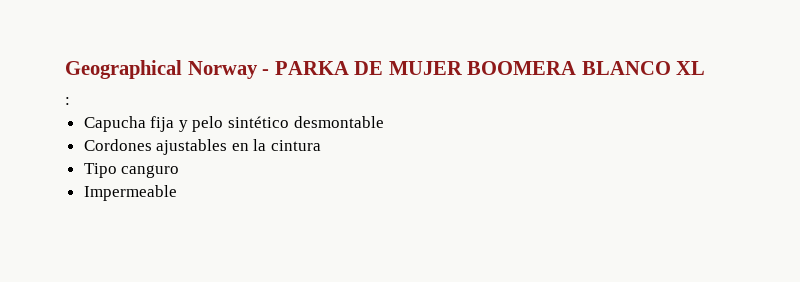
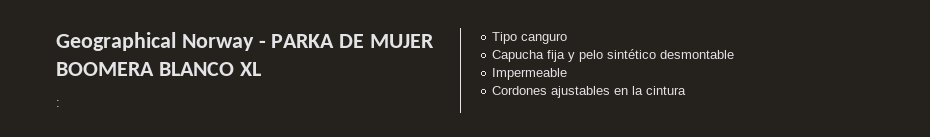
(70, 101) none -> [492,32,568,44] // Tipo canguro
(384, 122) none -> [492,68,568,80] // Impermeable
[83,163,180,178] [83,185,177,201] // Tipo canguro // Impermeable -> (687, 90) none

